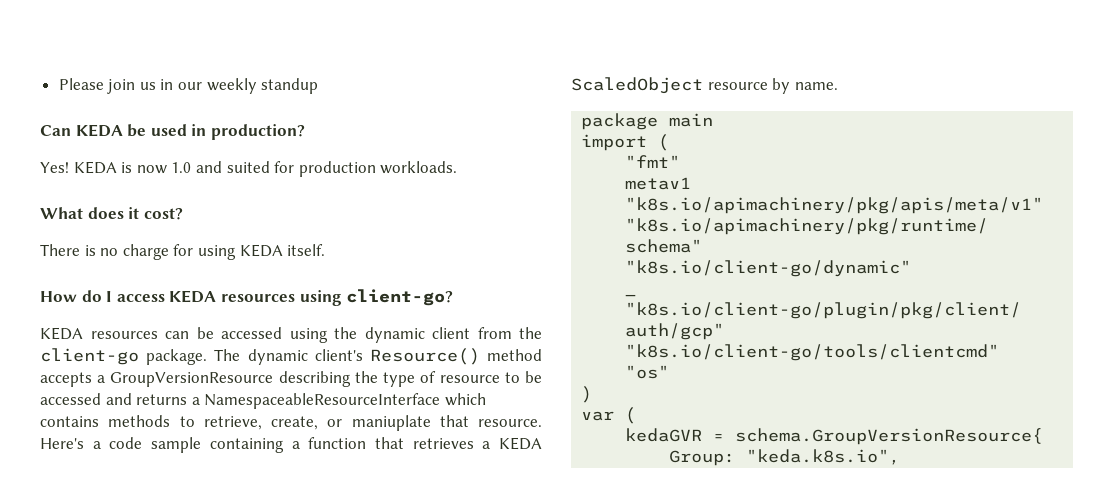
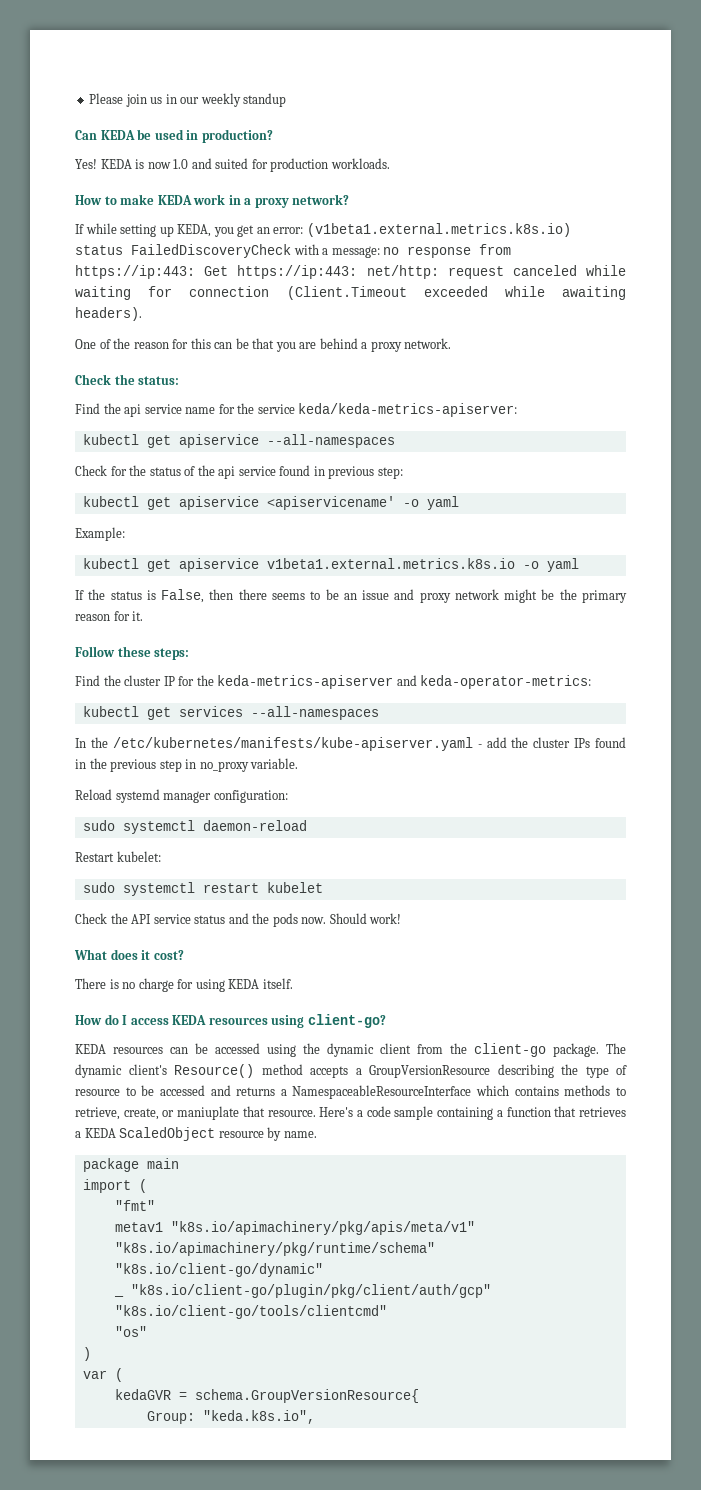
(458, 167) none -> [75,194,350,208] [75,223,571,237] [75,244,512,258] [75,265,626,279] [75,286,626,300] [75,307,142,321] [75,338,452,352] [75,374,180,385] [75,403,518,417] [82,434,395,448] [75,465,403,479] [82,496,459,510] [75,527,125,541] [82,558,579,572] [75,589,627,603] [75,611,144,621] [75,646,190,660] [75,675,592,689] [82,706,379,720] [75,737,626,751] [75,758,299,772] [75,789,288,803] [82,820,307,834] [75,851,161,862] [82,882,323,896] [75,913,402,927] // How to make KEDA work in a proxy network? // If while setting up KEDA, you get an error: (v1beta1.external.metrics.k8s.io) status FailedDiscoveryCheck with a message: no response from https://ip:443: Get https://ip:443: net/http: request canceled while waiting for connection (Client.Timeout exceeded while awaiting headers). // One of the reason for this can be that you are behind a proxy network. // Check the status: // Find the api service name for the service keda/keda-metrics-apiserver: // kubectl get apiservice --all-namespaces // Check for the status of the api service found in previous step: // kubectl get apiservice <apiservicename' -o yaml // Example: // kubectl get apiservice v1beta1.external.metrics.k8s.io -o yaml // If the status is False, then there seems to be an issue and proxy network might be the primary reason for it. // Follow these steps: // Find the cluster IP for the keda-metrics-apiserver and keda-operator-metrics: // kubectl get services --all-namespaces // In the /etc/kubernetes/manifests/kube-apiserver.yaml - add the cluster IPs found in the previous step in no_proxy variable. // Reload systemd manager configuration: // sudo systemctl daemon-reload // Restart kubelet: // sudo systemctl restart kubelet // Check the API service status and the pods now. Should work!

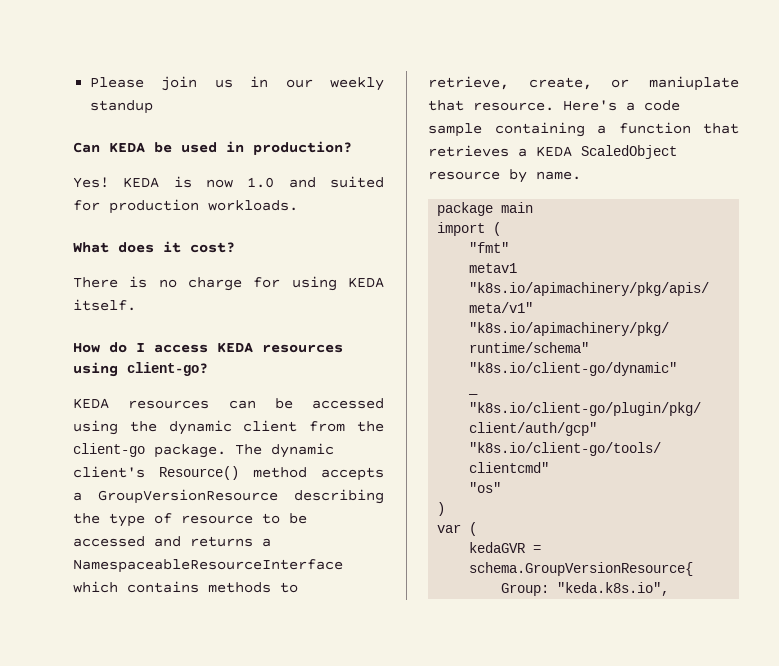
[75,194,350,208] [75,223,571,237] [75,244,512,258] [75,265,626,279] [75,286,626,300] [75,307,142,321] [75,338,452,352] [75,374,180,385] [75,403,518,417] [82,434,395,448] [75,465,403,479] [82,496,459,510] [75,527,125,541] [82,558,579,572] [75,589,627,603] [75,611,144,621] [75,646,190,660] [75,675,592,689] [82,706,379,720] [75,737,626,751] [75,758,299,772] [75,789,288,803] [82,820,307,834] [75,851,161,862] [82,882,323,896] [75,913,402,927] // How to make KEDA work in a proxy network? // If while setting up KEDA, you get an error: (v1beta1.external.metrics.k8s.io) status FailedDiscoveryCheck with a message: no response from https://ip:443: Get https://ip:443: net/http: request canceled while waiting for connection (Client.Timeout exceeded while awaiting headers). // One of the reason for this can be that you are behind a proxy network. // Check the status: // Find the api service name for the service keda/keda-metrics-apiserver: // kubectl get apiservice --all-namespaces // Check for the status of the api service found in previous step: // kubectl get apiservice <apiservicename' -o yaml // Example: // kubectl get apiservice v1beta1.external.metrics.k8s.io -o yaml // If the status is False, then there seems to be an issue and proxy network might be the primary reason for it. // Follow these steps: // Find the cluster IP for the keda-metrics-apiserver and keda-operator-metrics: // kubectl get services --all-namespaces // In the /etc/kubernetes/manifests/kube-apiserver.yaml - add the cluster IPs found in the previous step in no_proxy variable. // Reload systemd manager configuration: // sudo systemctl daemon-reload // Restart kubelet: // sudo systemctl restart kubelet // Check the API service status and the pods now. Should work! -> (298, 205) none

